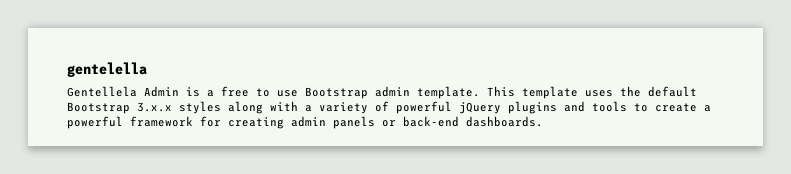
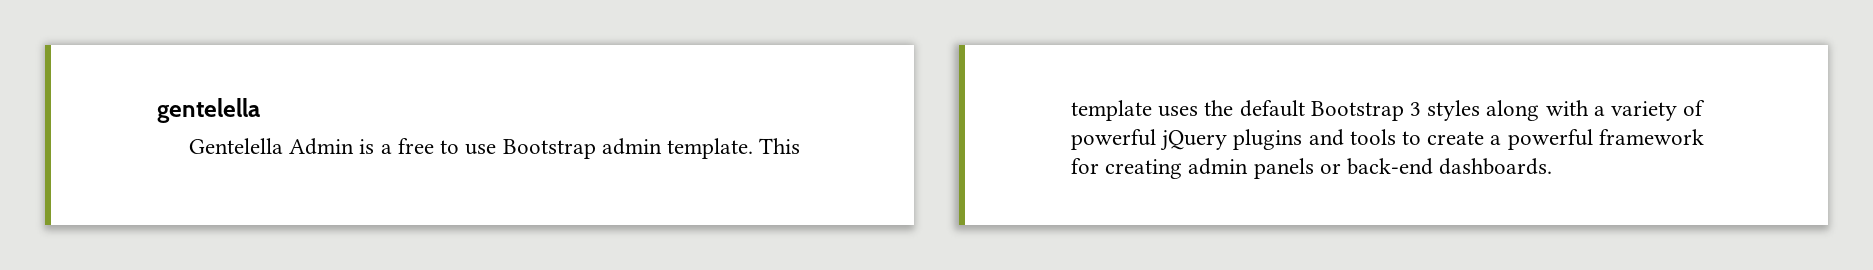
[67,86,137,97] Gentellela -> [189,138,284,154] Gentelella
[137,102,172,112] 3.x.x -> [1410,102,1422,116] 3

